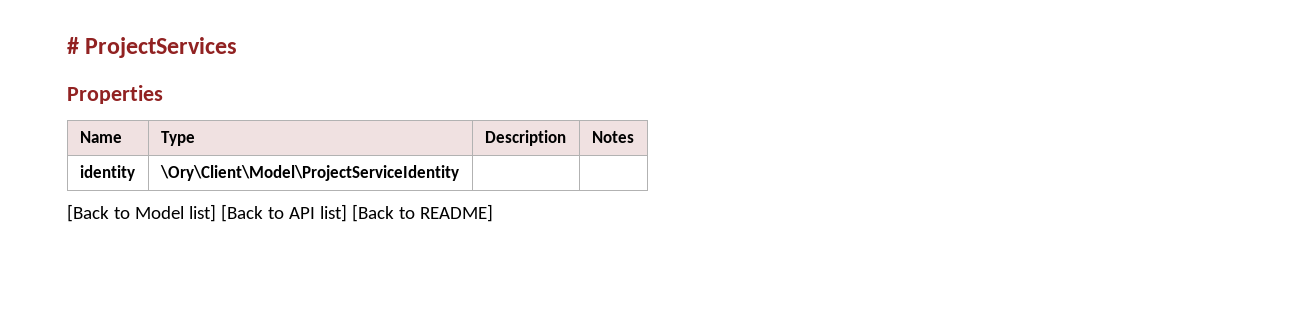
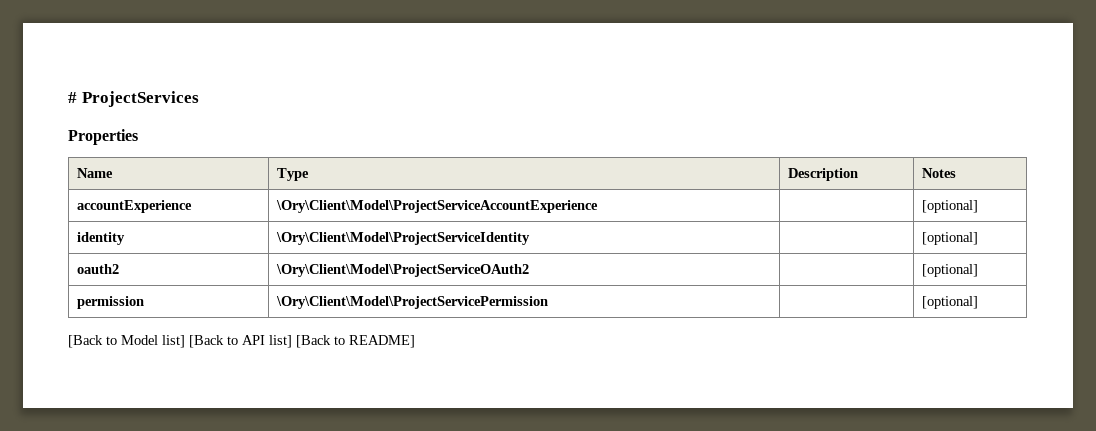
(634, 137) none -> [76,200,192,213] [275,200,598,213] [921,200,978,213] // accountExperience | \Ory\Client\Model\ProjectServiceAccountExperience | | [optional]
(459, 173) none -> [921,232,978,245] [76,264,119,274] [275,264,529,277] [921,264,978,277] [76,296,144,309] [275,296,548,309] [921,296,978,309] [optional] // oauth2 | \Ory\Client\Model\ProjectServiceOAuth2 | | [optional] // permission | \Ory\Client\Model\ProjectServicePermission | | [optional]

